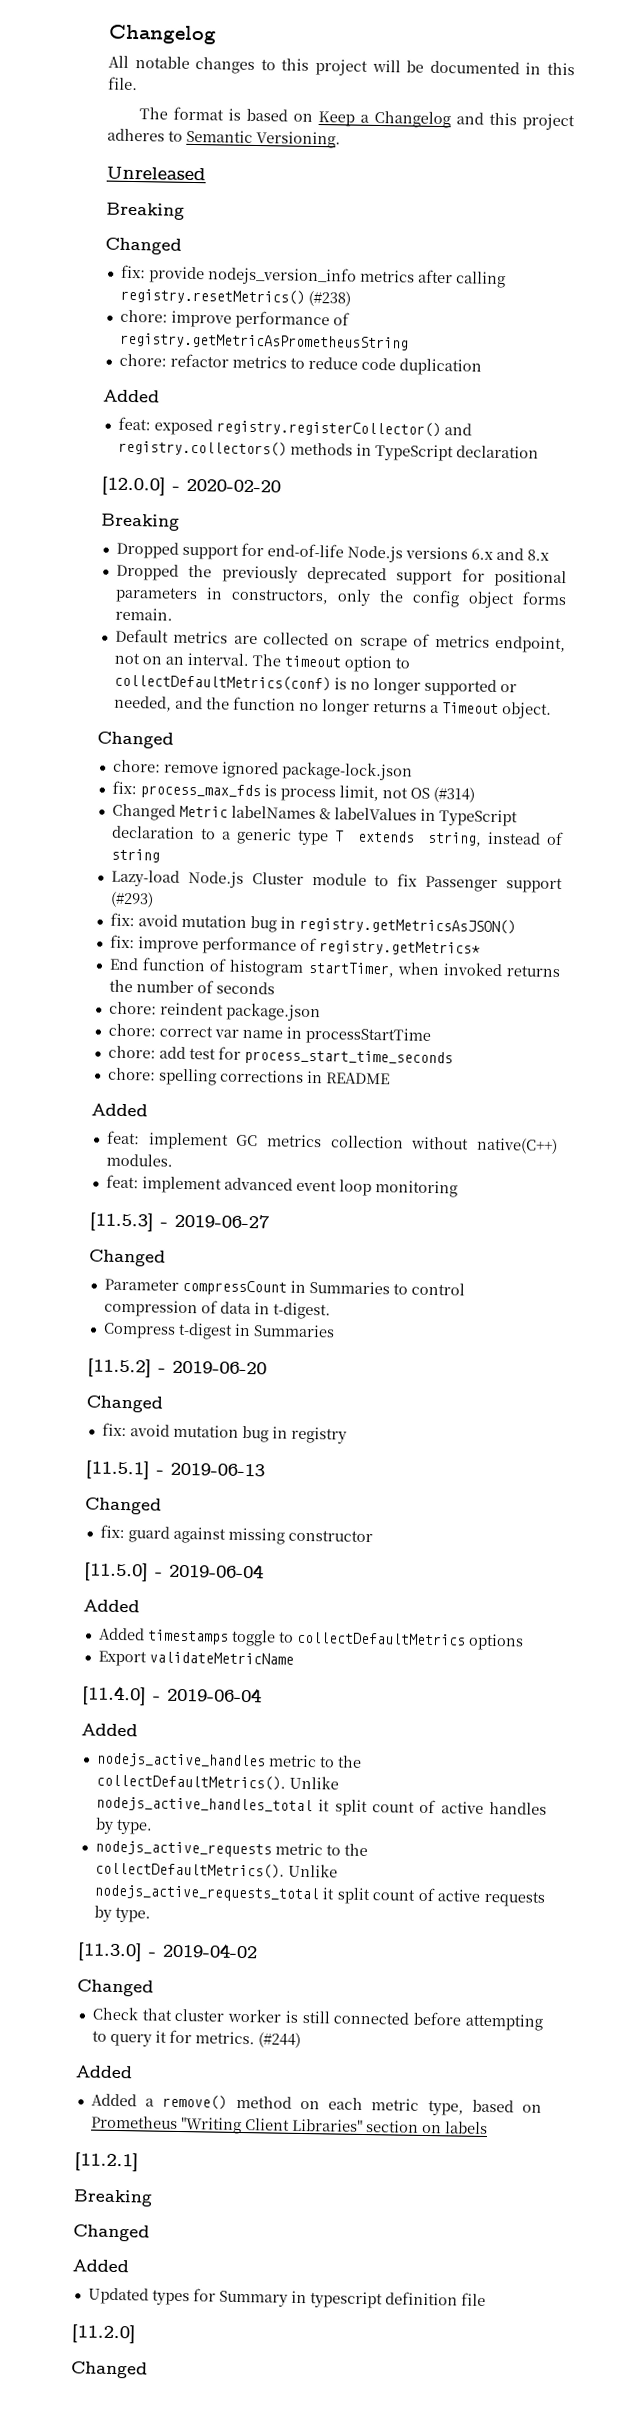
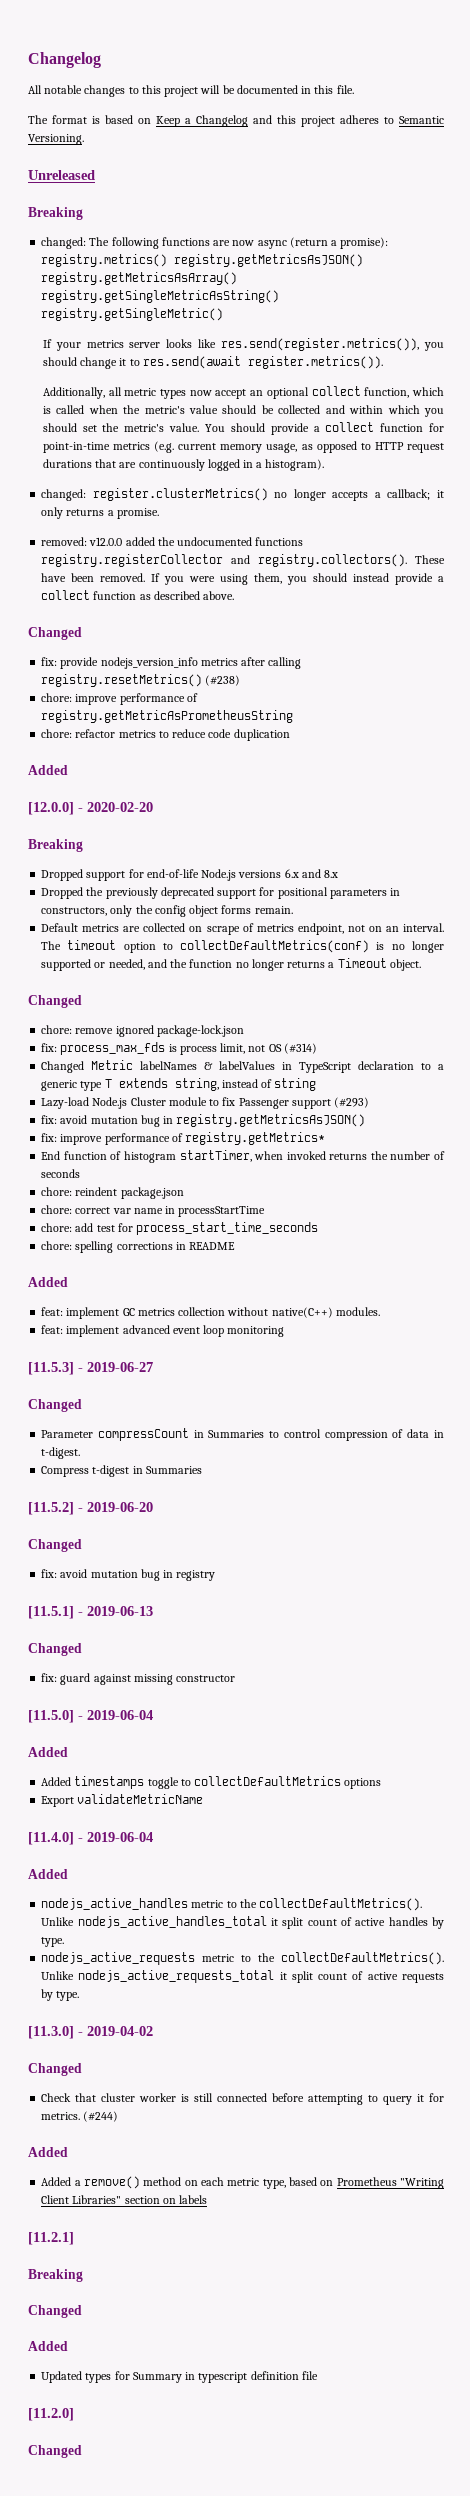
(185, 211) none -> [41,237,389,249] [41,254,364,267] [41,272,238,285] [41,290,280,303] [41,308,224,321] [42,338,444,351] [42,356,383,369] [42,386,444,399] [42,405,444,417] [42,422,444,435] [42,441,444,453] [42,459,325,471] [41,488,444,501] [41,507,159,519] [41,537,304,546] [41,554,445,567] [41,573,445,585] [41,590,235,600] // changed: The following functions are now async (return a promise): registry.metrics() registry.getMetricsAsJSON() registry.getMetricsAsArray() registry.getSingleMetricAsString() registry.getSingleMetric() // If your metrics server looks like res.send(register.metrics()), you should change it to res.send(await register.metrics()). // Additionally, all metric types now accept an optional collect function, which is called when the metric's value should be collected and within which you should set the metric's value. You should provide a collect function for point-in-time metrics (e.g. current memory usage, as opposed to HTTP request durations that are continuously logged in a histogram). // changed: register.clusterMetrics() no longer accepts a callback; it only returns a promise. // removed: v12.0.0 added the undocumented functions registry.registerCollector and registry.collectors(). These have been removed. If you were using them, you should instead provide a collect function as described above.
[117,416,472,438] [117,439,539,462] // feat: exposed registry.registerCollector() and registry.collectors() methods in TypeScript declaration -> (68, 770) none

